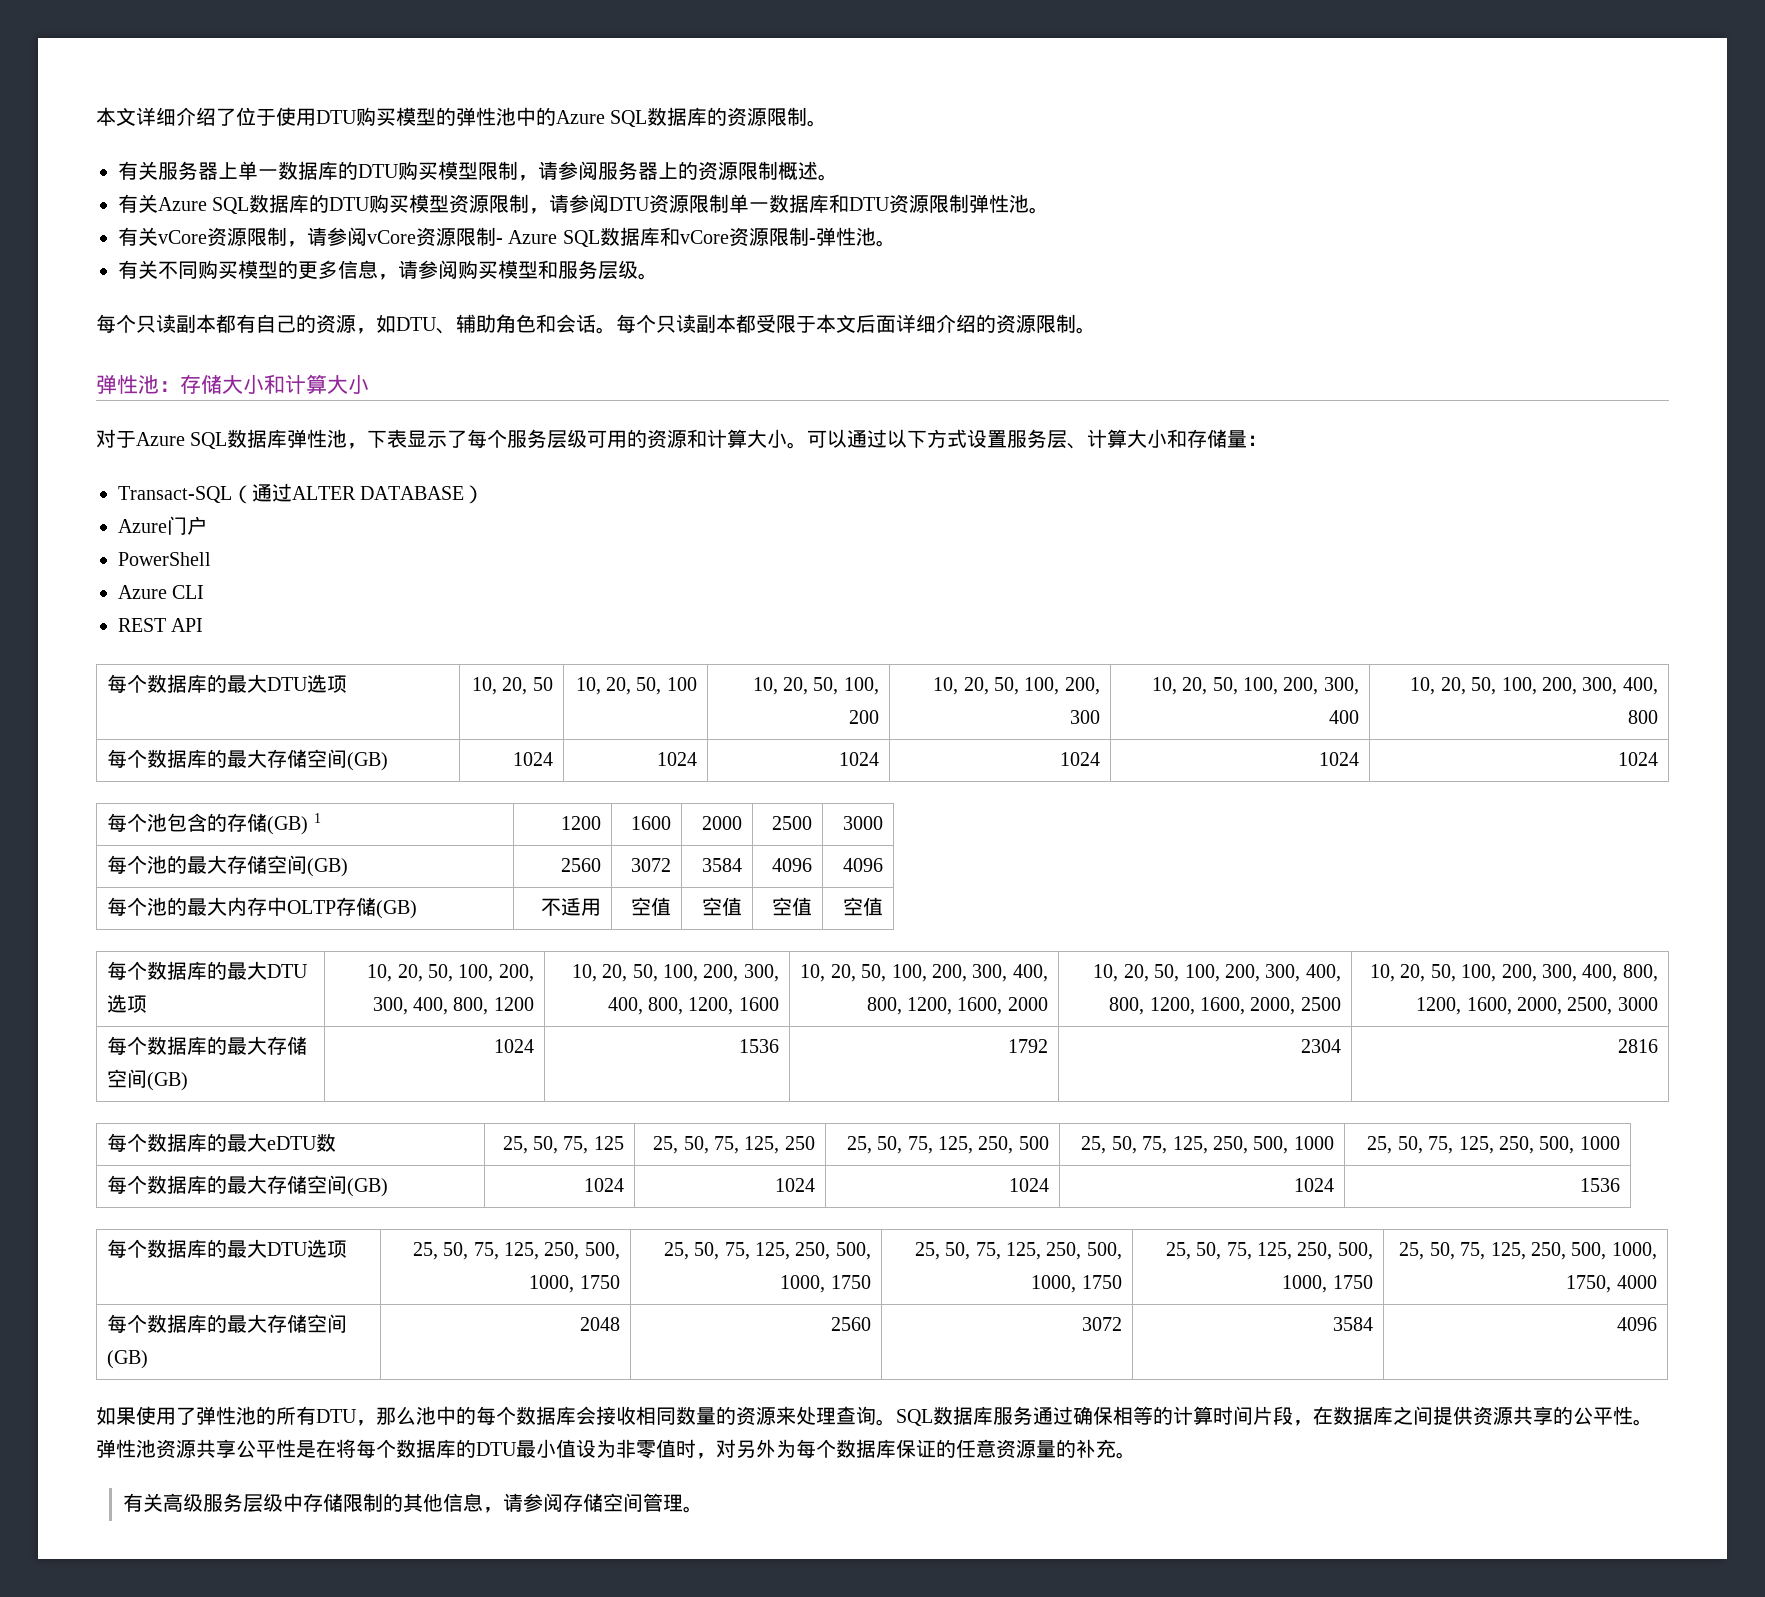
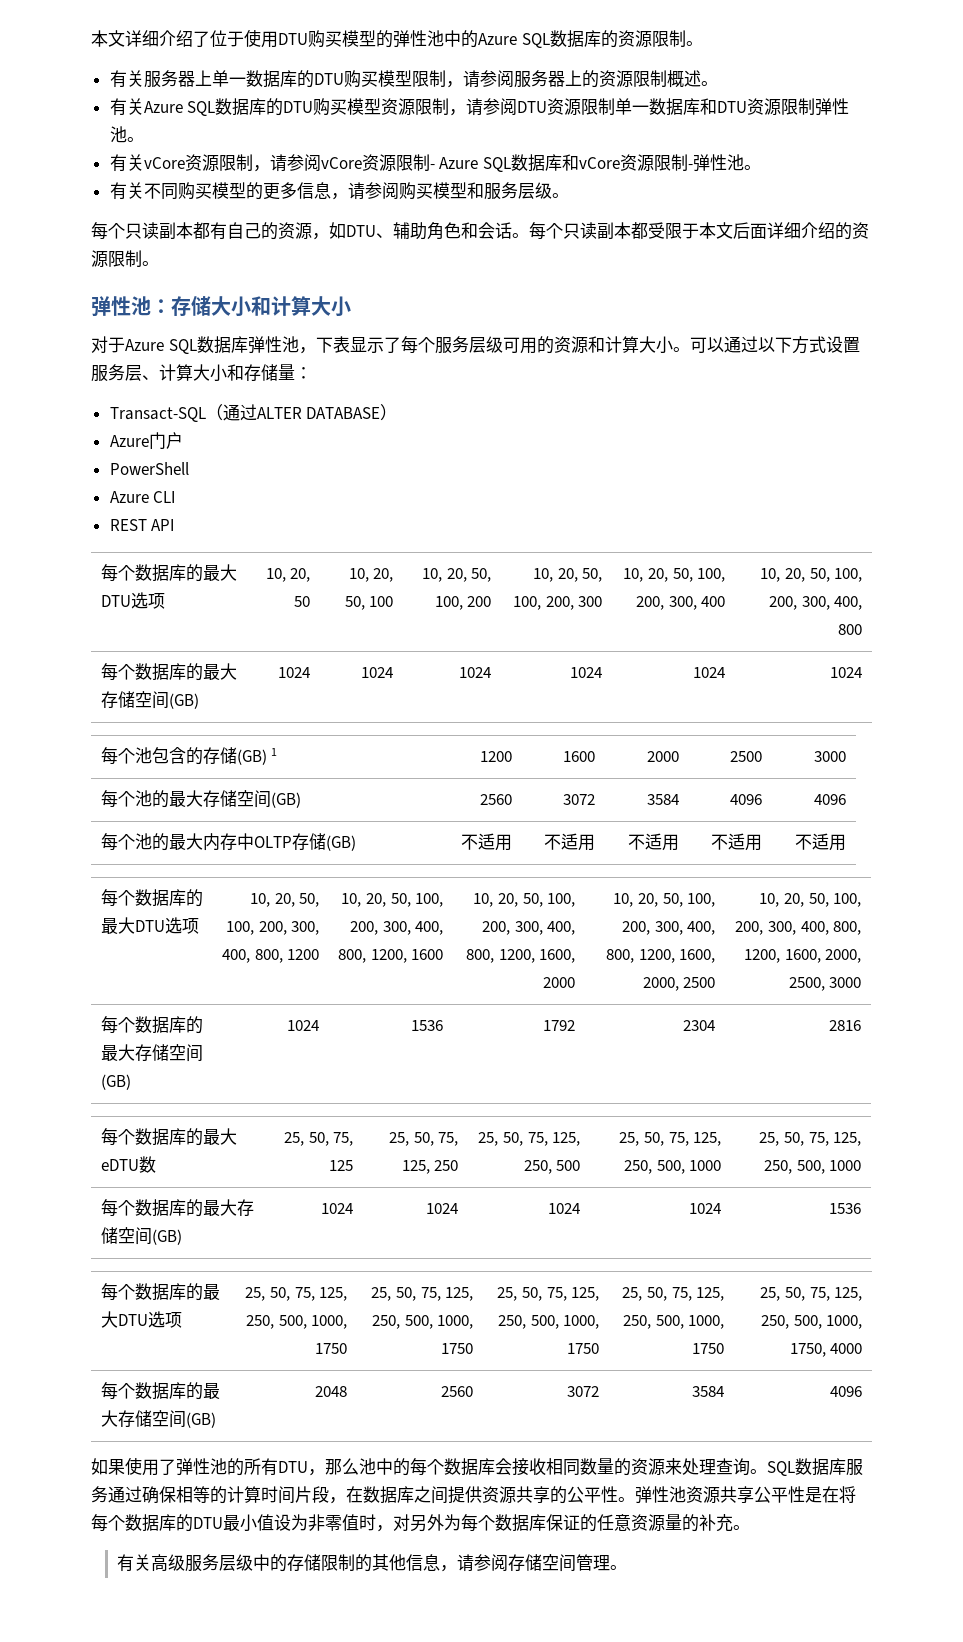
[630,897,671,916] [701,897,742,916] [771,897,812,916] [842,897,883,916] 空值 | 空值 | 空值 | 空值 -> [544,833,596,851] [628,833,680,851] [711,833,763,851] [795,833,847,851] 不适用 | 不适用 | 不适用 | 不适用
(304, 1502) none -> [270,1554,288,1572] 的

